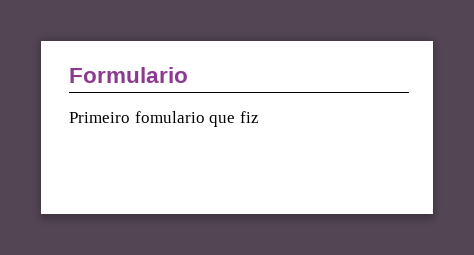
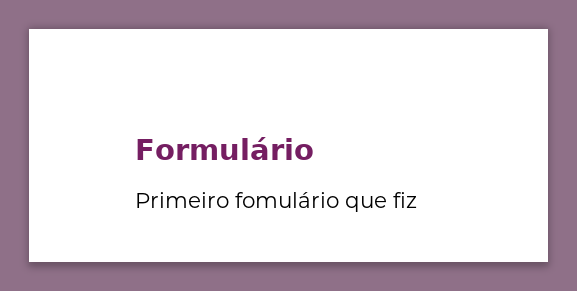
[69,67,188,83] Formulario -> [135,137,314,160] Formulário
[134,111,205,123] fomulario -> [235,192,339,208] fomulário

